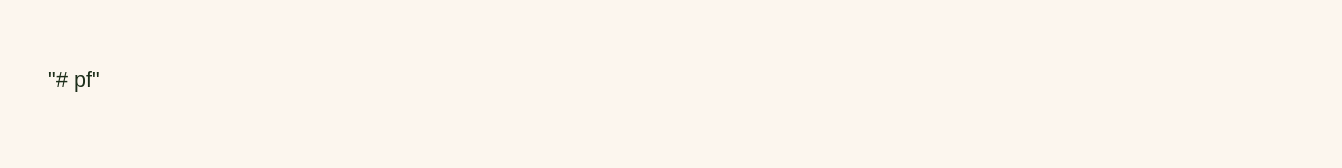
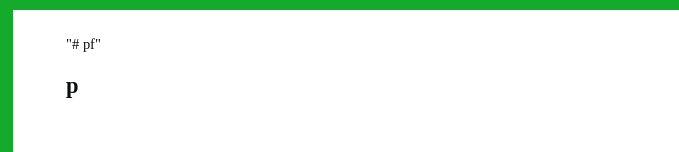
(100, 81) none -> [66,82,79,98] // p

